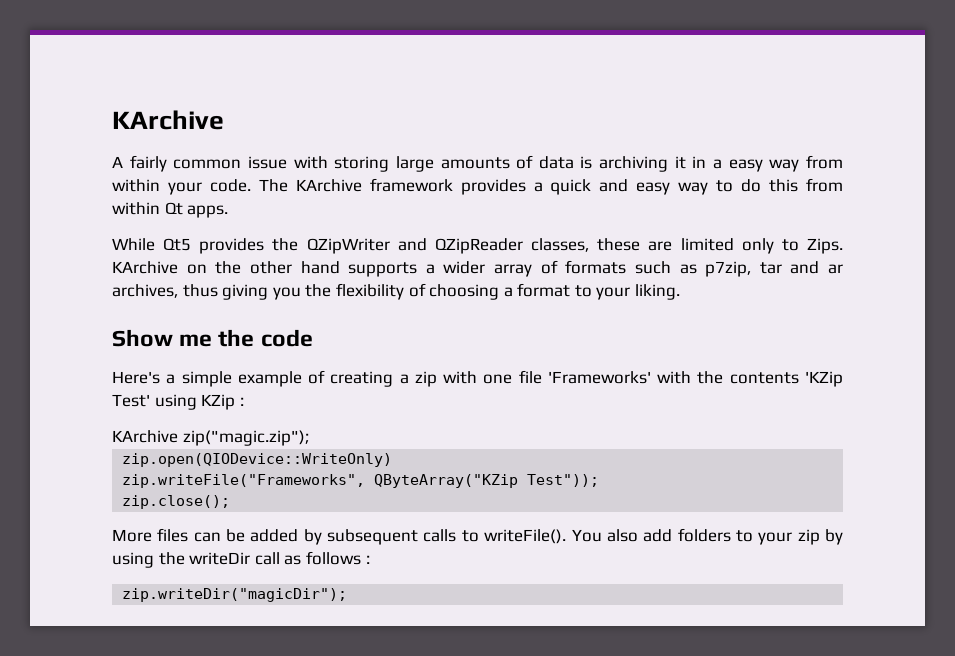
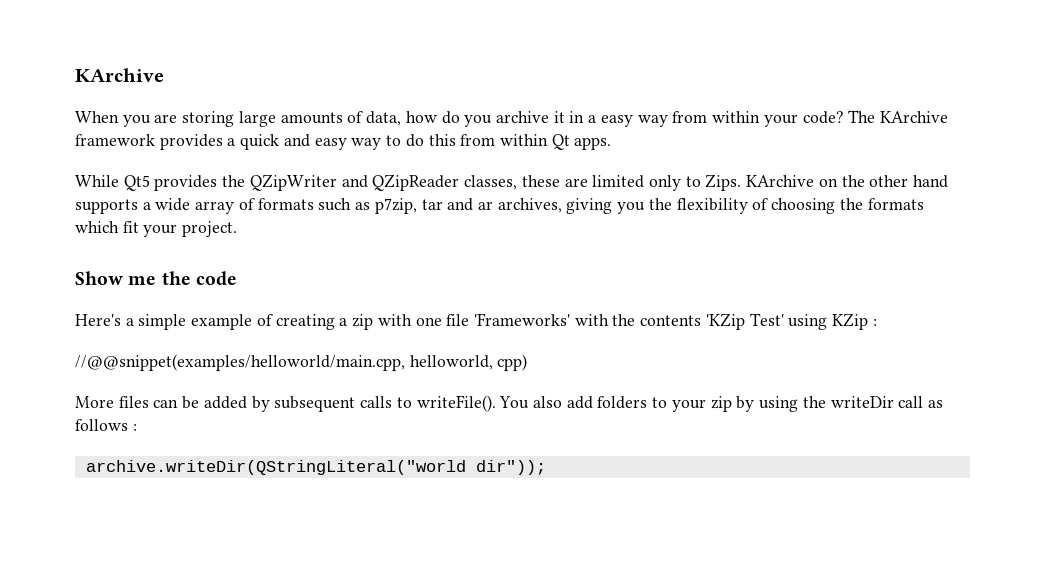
[112,155,669,172] A fairly common issue with storing large amounts of data is archiving -> [75,111,549,127] When you are storing large amounts of data, how do you archive
[209,179,251,192] code. -> [802,111,844,124] code?
[443,261,486,274] wider -> [155,198,191,211] wide
[182,284,218,297] thus -> (562, 205) none
[503,283,681,300] a format to your liking. -> [839,198,924,210] [75,221,238,237] the formats which fit your project.
[112,430,309,446] [122,453,393,467] [122,474,600,488] [122,495,231,509] KArchive zip("magic.zip"); // zip.open(QIODevice::WriteOnly) // zip.writeFile("Frameworks", QByteArray("KZip Test")); // zip.close(); -> [75,354,528,371] //@@snippet(examples/helloworld/main.cpp, helloworld, cpp)
[122,588,348,602] zip.writeDir("magicDir"); -> [85,460,546,475] archive.writeDir(QStringLiteral("world dir"));

